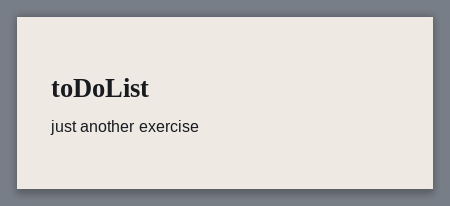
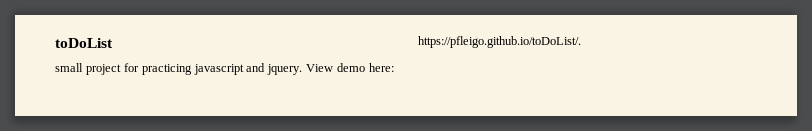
[50,120,199,135] just another exercise -> [55,63,394,75] [418,36,581,48] small project for practicing javascript and jquery. View demo here: https://pfleigo.github.io/toDoList/.

